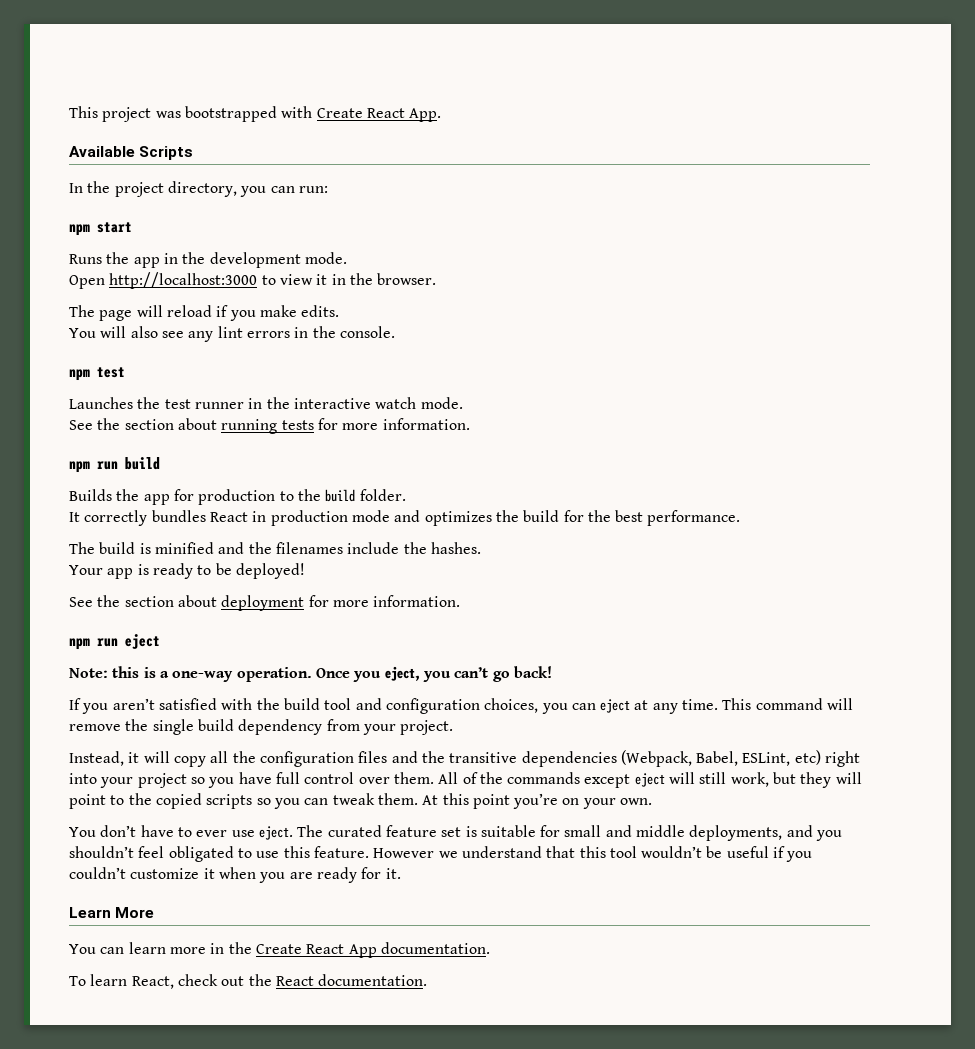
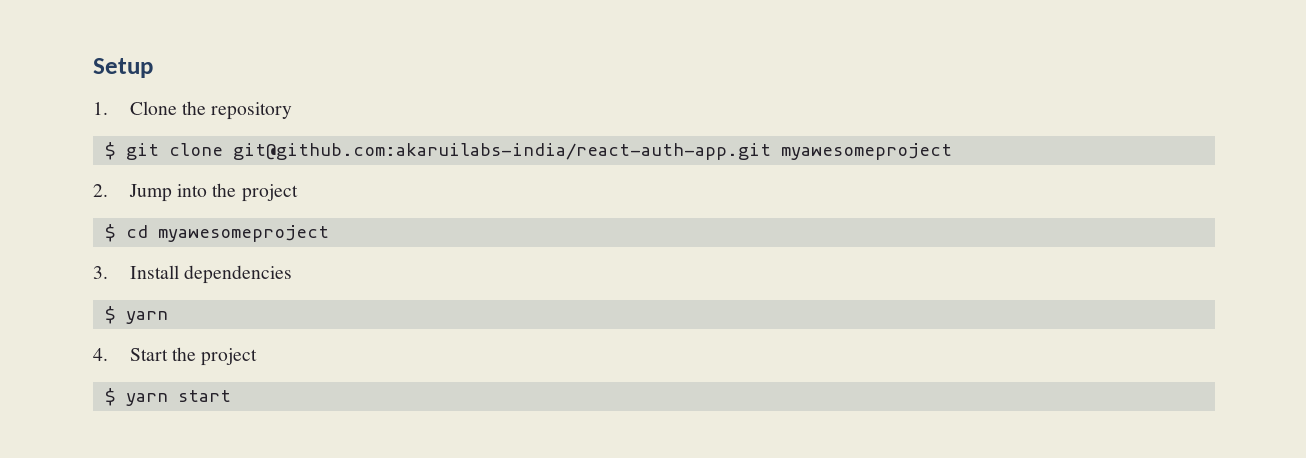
[69,106,442,122] [69,146,194,160] [69,181,328,197] [69,222,132,236] [69,252,347,268] [69,272,437,289] [69,305,340,321] [69,326,395,342] [69,367,125,381] [69,397,463,409] [69,418,470,434] [69,457,160,473] [69,489,406,505] [69,510,741,526] [69,542,481,554] [69,563,305,579] [69,595,461,611] [69,634,160,650] [69,666,552,682] [69,698,854,714] [69,719,454,735] [69,750,861,767] [69,772,862,788] [69,793,653,809] [69,825,843,841] [69,846,813,862] [69,867,401,883] [69,907,155,918] [69,942,490,958] [69,974,428,989] This project was bootstrapped with Create React App. // Available Scripts // In the project directory, you can run: // npm start // Runs the app in the development mode. // Open http://localhost:3000 to view it in the browser. // The page will reload if you make edits. // You will also see any lint errors in the console. // npm test // Launches the test runner in the interactive watch mode. // See the section about running tests for more information. // npm run build // Builds the app for production to the build folder. // It correctly bundles React in production mode and optimizes the build for the best performance. // The build is minified and the filenames include the hashes. // Your app is ready to be deployed! // See the section about deployment for more information. // npm run eject // Note: this is a one-way operation. Once you eject, you can’t go back! // If you aren’t satisfied with the build tool and configuration choices, you can eject at any time. This command will remove the single build dependency from your project. // Instead, it will copy all the configuration files and the transitive dependencies (Webpack, Babel, ESLint, etc) right into your project so you have full control over them. All of the commands except eject will still work, but they will point to the copied scripts so you can tweak them. At this point you’re on your own. // You don’t have to ever use eject. The curated feature set is suitable for small and middle deployments, and you shouldn’t feel obligated to use this feature. However we understand that this tool wouldn’t be useful if you couldn’t customize it when you are ready for it. // Learn More // You can learn more in the Create React App documentation. // To learn React, check out the React documentation. -> [93,58,153,78] [93,101,293,120] [104,142,952,160] [93,183,298,202] [104,224,329,242] [93,265,293,284] [104,306,168,324] [93,347,258,366] [104,388,231,406] Setup // 1. Clone the repository // $ git clone git@github.com:akaruilabs-india/react-auth-app.git myawesomeproject // 2. Jump into the project // $ cd myawesomeproject // 3. Install dependencies // $ yarn // 4. Start the project // $ yarn start

